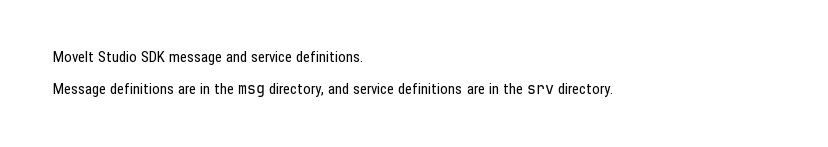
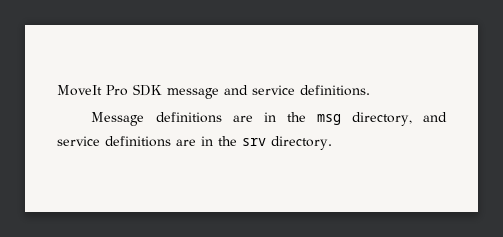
[98,51,138,62] Studio -> [106,85,128,96] Pro

